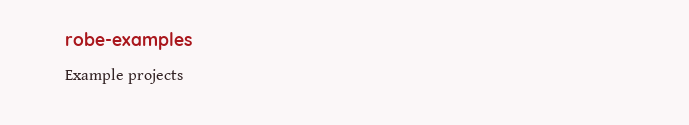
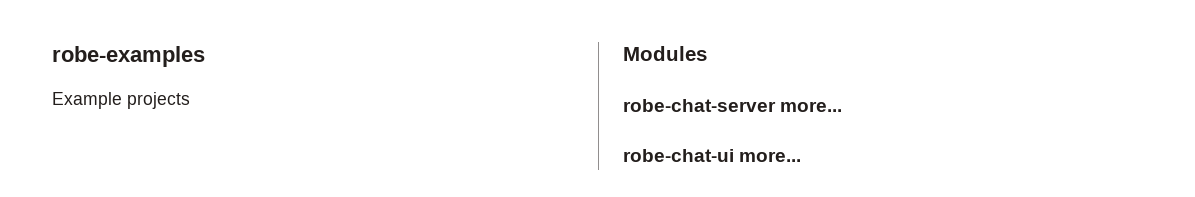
(184, 76) none -> [623,46,707,61] [623,99,843,112] [623,149,802,162] // Modules // robe-chat-server more... // robe-chat-ui more...

